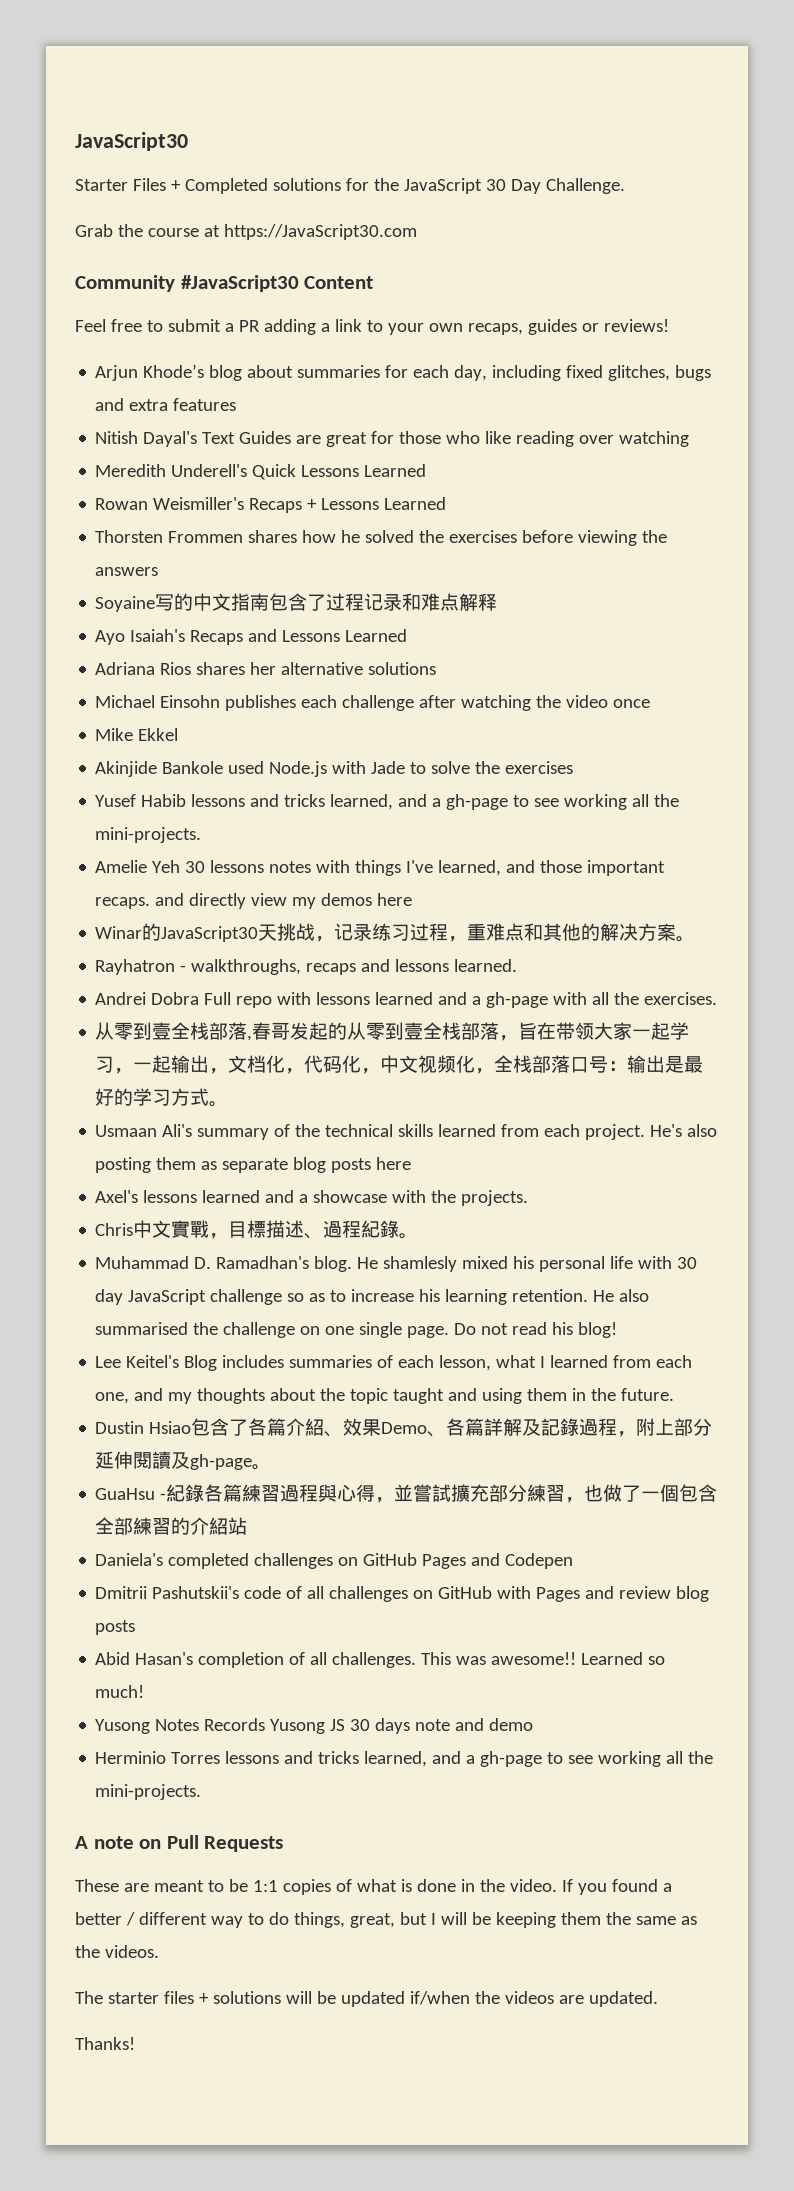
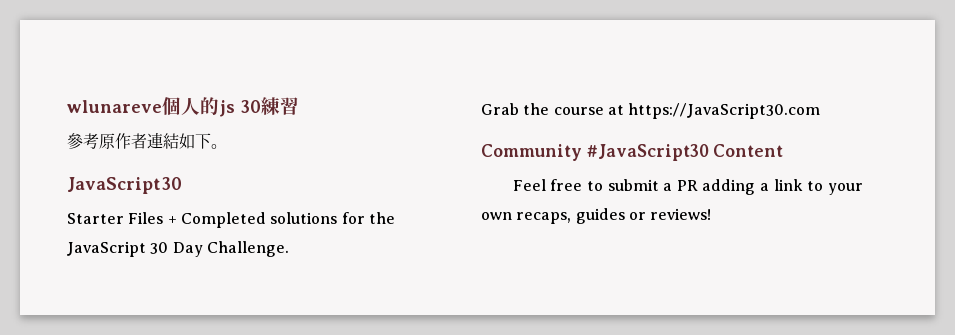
(75, 141) none -> [67,97,299,117] [67,132,227,149] wlunareve個人的js 30練習 // 參考原作者連結如下。 //
[95,364,712,381] [95,398,237,411] [95,431,690,447] [95,464,427,480] [95,497,447,513] [95,530,668,546] [95,567,159,576] [95,593,498,612] [95,629,408,645] [95,662,437,675] [95,695,651,711] [95,728,179,741] [95,761,574,777] [95,794,680,810] [95,827,202,843] [95,860,666,876] [95,893,413,909] [95,923,696,942] [95,959,518,975] [95,992,718,1008] [95,1022,690,1041] [95,1055,704,1074] [95,1088,229,1107] [95,1124,718,1140] [95,1157,412,1173] [95,1190,529,1206] [95,1220,419,1239] [95,1256,698,1272] [95,1289,650,1305] [95,1322,618,1338] [95,1355,693,1371] [95,1388,675,1404] [95,1418,713,1437] [95,1451,272,1470] [95,1484,718,1503] [95,1517,248,1535] [95,1553,574,1569] [95,1586,710,1602] [95,1620,136,1635] [95,1652,666,1668] [95,1685,145,1698] [95,1718,534,1734] [95,1751,714,1767] [95,1784,202,1800] [75,1835,284,1852] [75,1879,672,1895] [75,1912,697,1928] [75,1945,159,1958] [75,1991,658,2007] [75,2037,135,2050] // Arjun Khode’s blog about summaries for each day, including fixed glitches, bugs and extra features // Nitish Dayal's Text Guides are great for those who like reading over watching // Meredith Underell's Quick Lessons Learned // Rowan Weismiller's Recaps + Lessons Learned // Thorsten Frommen shares how he solved the exercises before viewing the answers // Soyaine写的中文指南包含了过程记录和难点解释 // Ayo Isaiah's Recaps and Lessons Learned // Adriana Rios shares her alternative solutions // Michael Einsohn publishes each challenge after watching the video once // Mike Ekkel // Akinjide Bankole used Node.js with Jade to solve the exercises // Yusef Habib lessons and tricks learned, and a gh-page to see working all the mini-projects. // Amelie Yeh 30 lessons notes with things I've learned, and those important recaps. and directly view my demos here // Winar的JavaScript30天挑战，记录练习过程，重难点和其他的解决方案。 // Rayhatron - walkthroughs, recaps and lessons learned. // Andrei Dobra Full repo with lessons learned and a gh-page with all the exercises. // 从零到壹全栈部落,春哥发起的从零到壹全栈部落，旨在带领大家一起学习，一起输出，文档化，代码化，中文视频化，全栈部落口号：输出是最好的学习方式。 // Usmaan Ali's summary of the technical skills learned from each project. He's also posting them as separate blog posts here // Axel's lessons learned and a showcase with the projects. // Chris中文實戰，目標描述、過程紀錄。 // Muhammad D. Ramadhan's blog. He shamlesly mixed his personal life with 30 day JavaScript challenge so as to increase his learning retention. He also summarised the challenge on one single page. Do not read his blog! // Lee Keitel's Blog includes summaries of each lesson, what I learned from each one, and my thoughts about the topic taught and using them in the future. // Dustin Hsiao包含了各篇介紹、效果Demo、各篇詳解及記錄過程，附上部分延伸閱讀及gh-page。 // GuaHsu -紀錄各篇練習過程與心得，並嘗試擴充部分練習，也做了一個包含全部練習的介紹站 // Daniela's completed challenges on GitHub Pages and Codepen // Dmitrii Pashutskii's code of all challenges on GitHub with Pages and review blog posts // Abid Hasan's completion of all challenges. This was awesome!! Learned so much! // Yusong Notes Records Yusong JS 30 days note and demo // Herminio Torres lessons and tricks learned, and a gh-page to see working all the mini-projects. // A note on Pull Requests // These are meant to be 1:1 copies of what is done in the video. If you found a better / different way to do things, great, but I will be keeping them the same as the videos. // The starter files + solutions will be updated if/when the videos are updated. // Thanks! -> (712, 214) none

